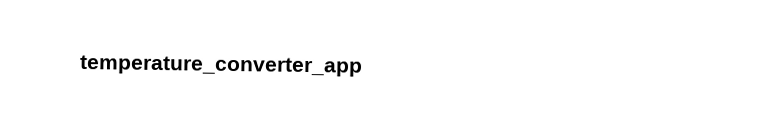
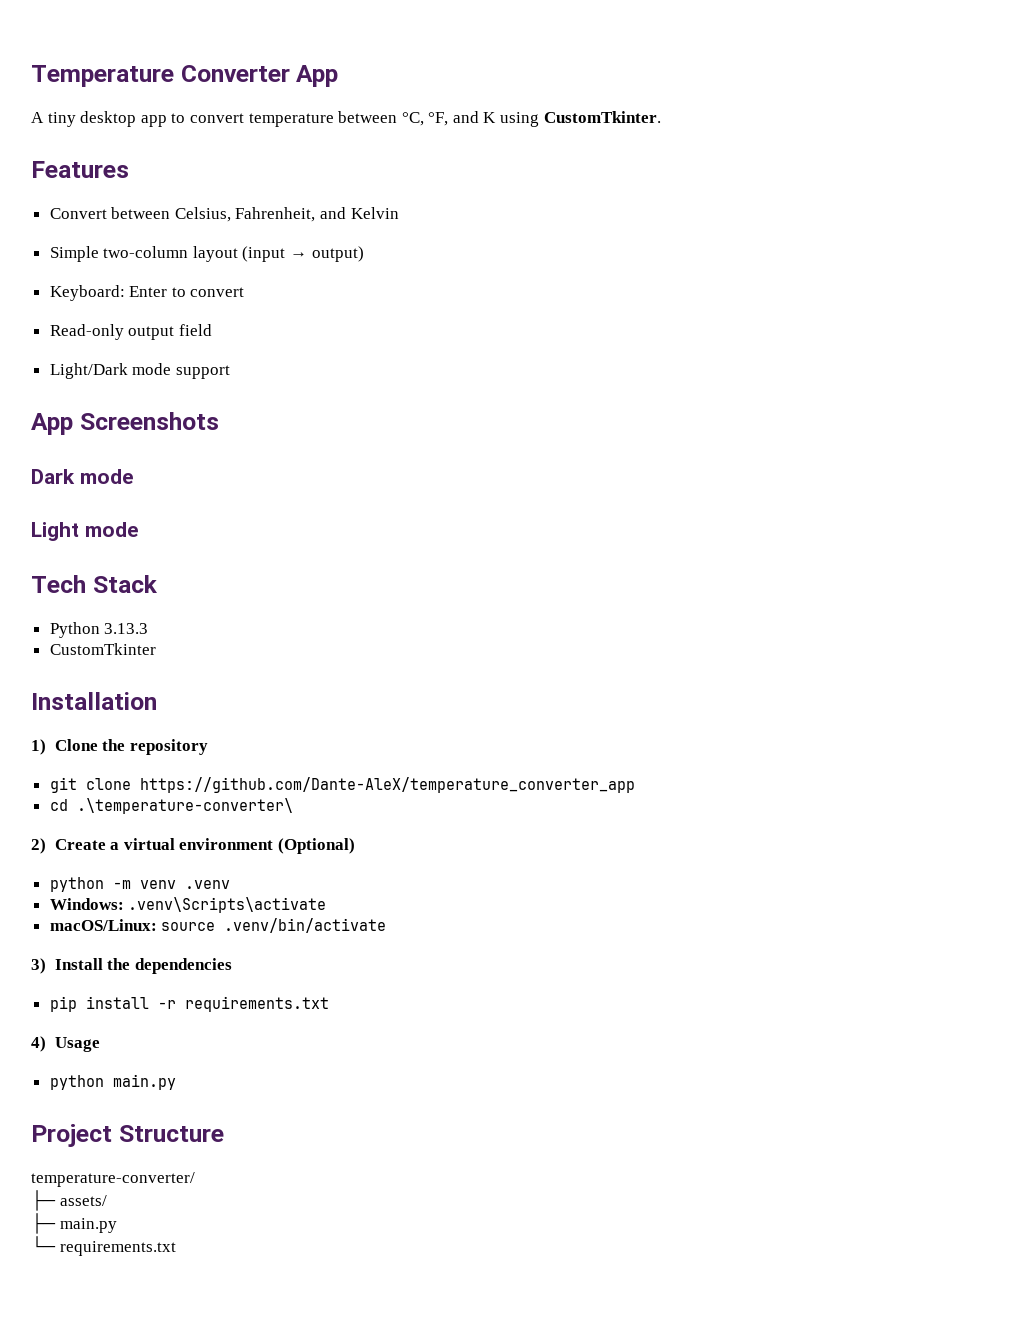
[79,54,363,77] temperature_converter_app -> [31,65,339,87] [31,111,661,127] [31,161,129,178] [49,207,399,222] [49,246,364,262] [49,285,245,301] [49,324,212,340] [49,363,230,379] [31,412,219,435] [31,469,133,484] [31,522,138,541] [31,575,158,593] [49,622,149,638] [49,643,156,655] [31,692,157,710] [31,739,208,755] [49,777,635,793] [49,798,293,814] [31,838,355,854] [49,877,230,892] [49,897,327,913] [49,918,387,933] [31,958,232,974] [49,996,329,1012] [31,1036,100,1052] [49,1074,176,1090] [31,1124,224,1147] [31,1172,195,1187] [31,1190,107,1211] [31,1213,117,1234] [31,1236,176,1256] Temperature Converter App // A tiny desktop app to convert temperature between °C, °F, and K using CustomTkinter. // Features // Convert between Celsius, Fahrenheit, and Kelvin // Simple two-column layout (input → output) // Keyboard: Enter to convert // Read-only output field // Light/Dark mode support // App Screenshots // Dark mode // Light mode // Tech Stack // Python 3.13.3 // CustomTkinter // Installation // 1) Clone the repository // git clone https://github.com/Dante-AleX/temperature_converter_app // cd .\temperature-converter\ // 2) Create a virtual environment (Optional) // python -m venv .venv // Windows: .venv\Scripts\activate // macOS/Linux: source .venv/bin/activate // 3) Install the dependencies // pip install -r requirements.txt // 4) Usage // python main.py // Project Structure // temperature-converter/ // ├─ assets/ // ├─ main.py // └─ requirements.txt

